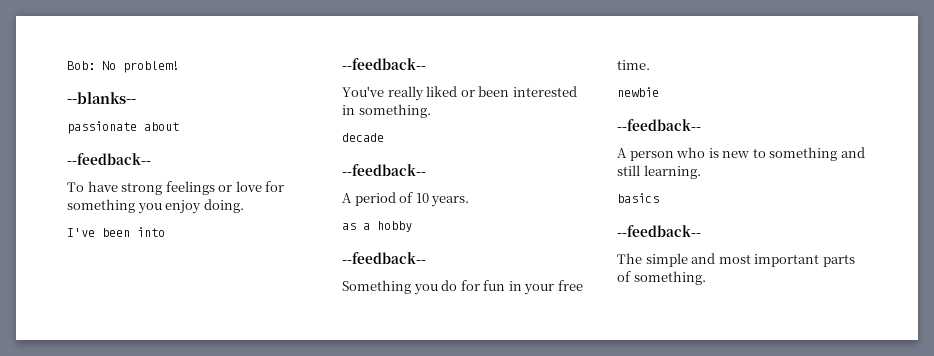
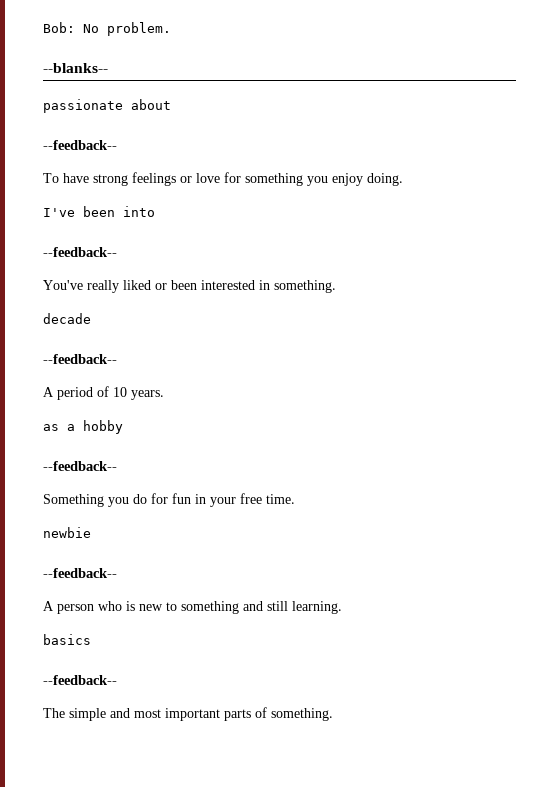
[123,61,179,73] problem! -> [107,22,171,36] problem.

